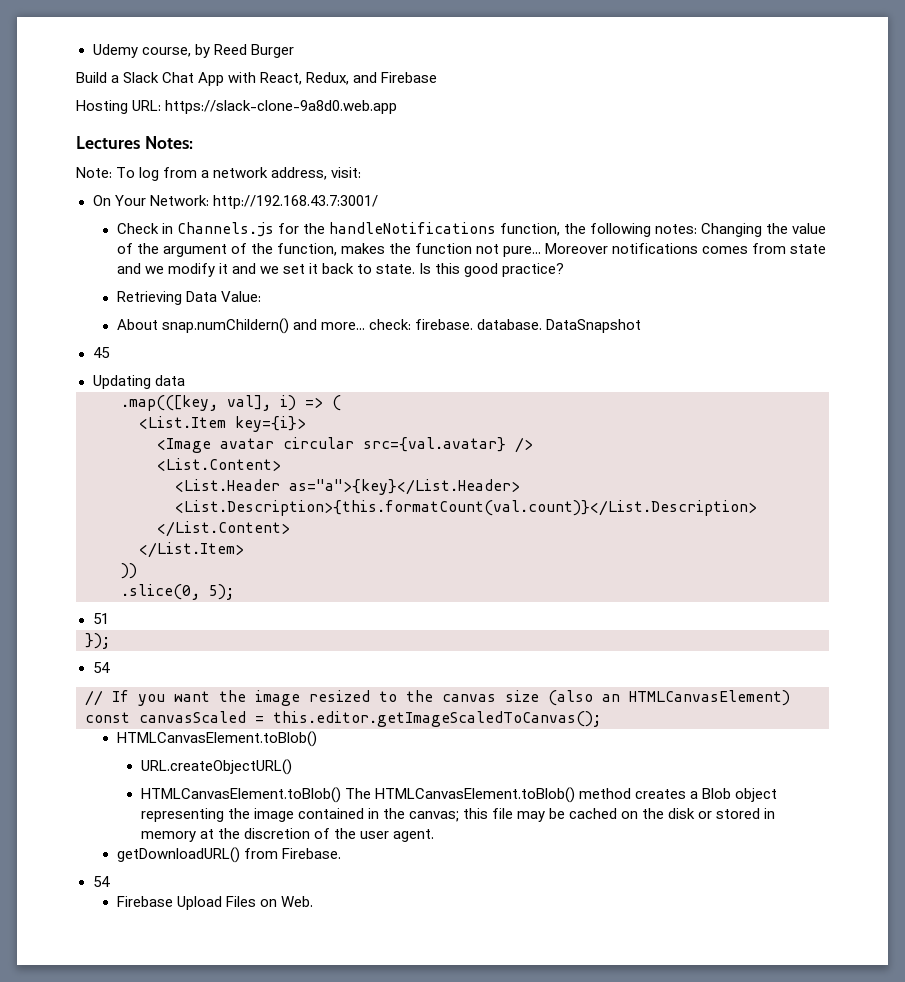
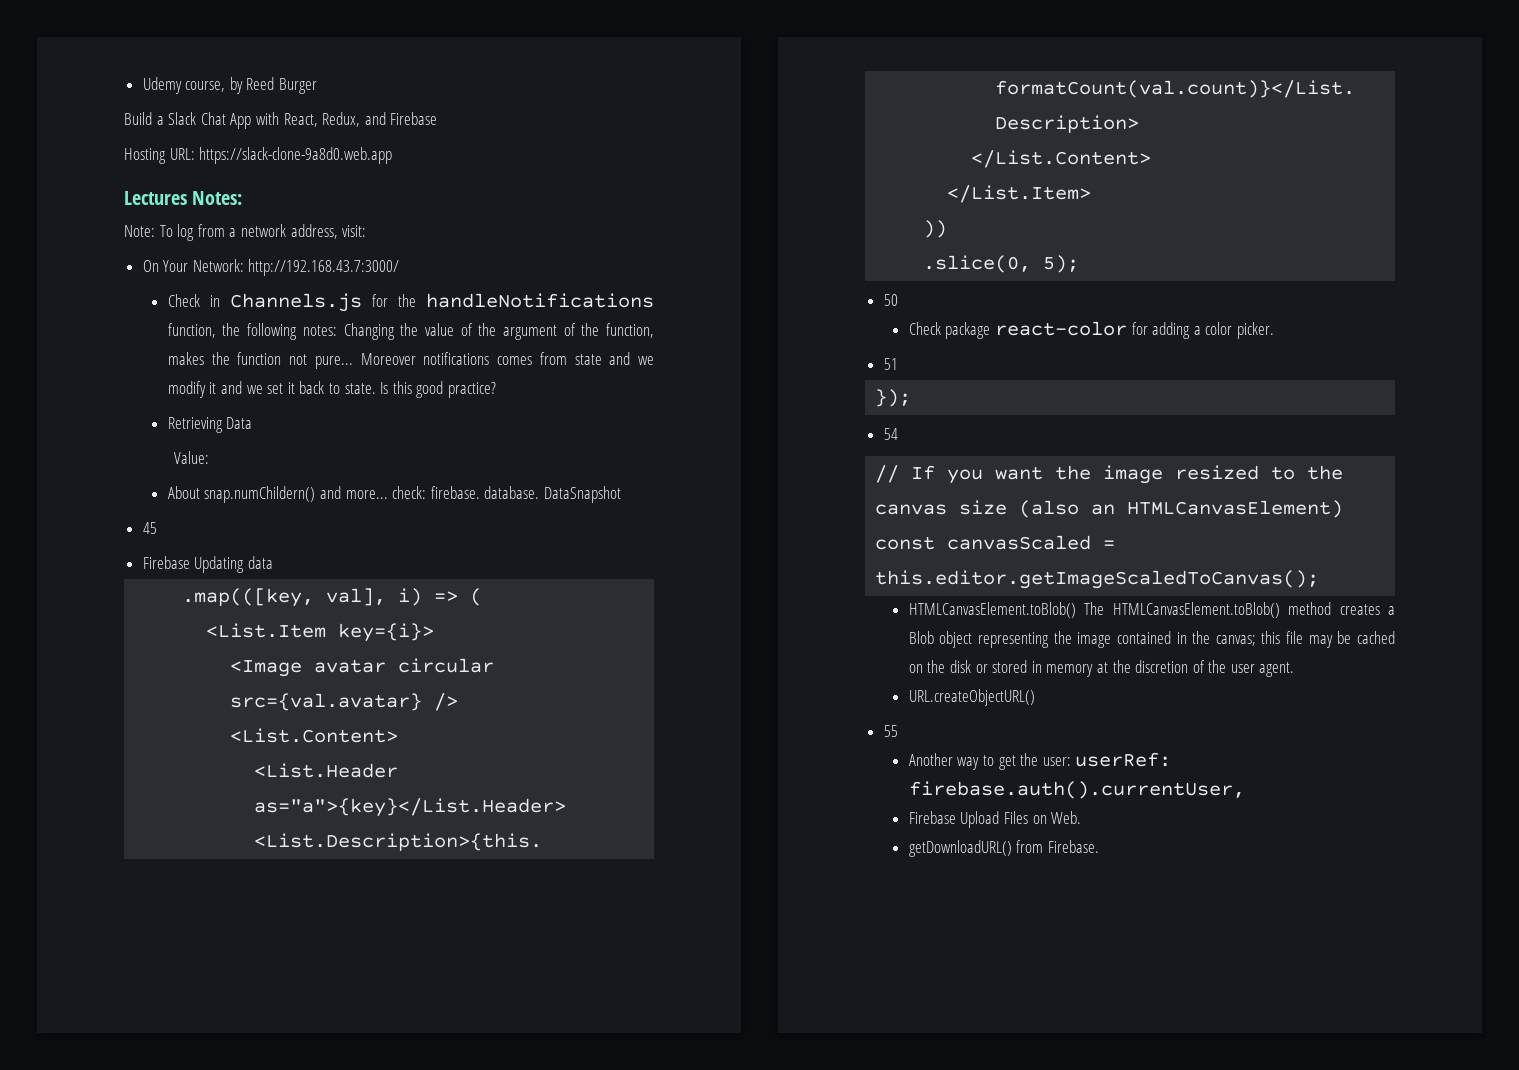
[212,195,378,209] http://192.168.43.7:3001/ -> [248,259,400,276] http://192.168.43.7:3000/
(217, 296) none -> (253, 423) //
(110, 352) none -> [142,556,190,569] Firebase
(234, 592) none -> [883,294,898,306] [908,321,1274,339] // 50 // Check package react-color for adding a color picker.
[140,759,292,775] [140,787,341,803] // URL.createObjectURL() // HTMLCanvasElement.toBlob() -> (1076, 610) none
[116,847,341,863] [92,876,110,887] getDownloadURL() from Firebase. // 54 -> [908,689,1035,706] [883,725,898,737] [908,752,1172,770] [908,781,1245,799] URL.createObjectURL() // 55 // Another way to get the user: userRef: firebase.auth().currentUser,
(313, 901) none -> [908,840,1099,857] // getDownloadURL() from Firebase.

